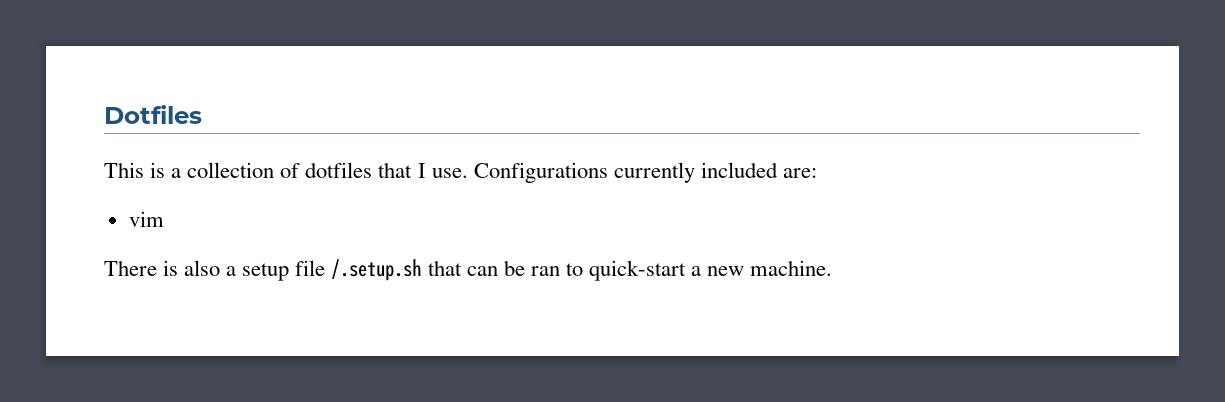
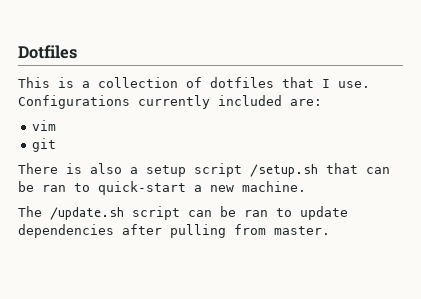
(164, 219) none -> [32,138,57,152] // git
[295,259,422,281] file /.setup.sh -> [194,163,318,177] script /setup.sh
(833, 268) none -> [18,206,348,220] [18,224,330,238] // The /update.sh script can be ran to update dependencies after pulling from master.

